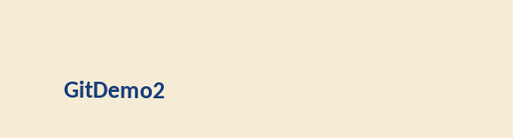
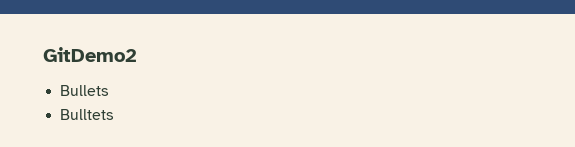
(165, 89) none -> [60,85,110,96] [60,109,115,120] // Bullets // Bulltets

